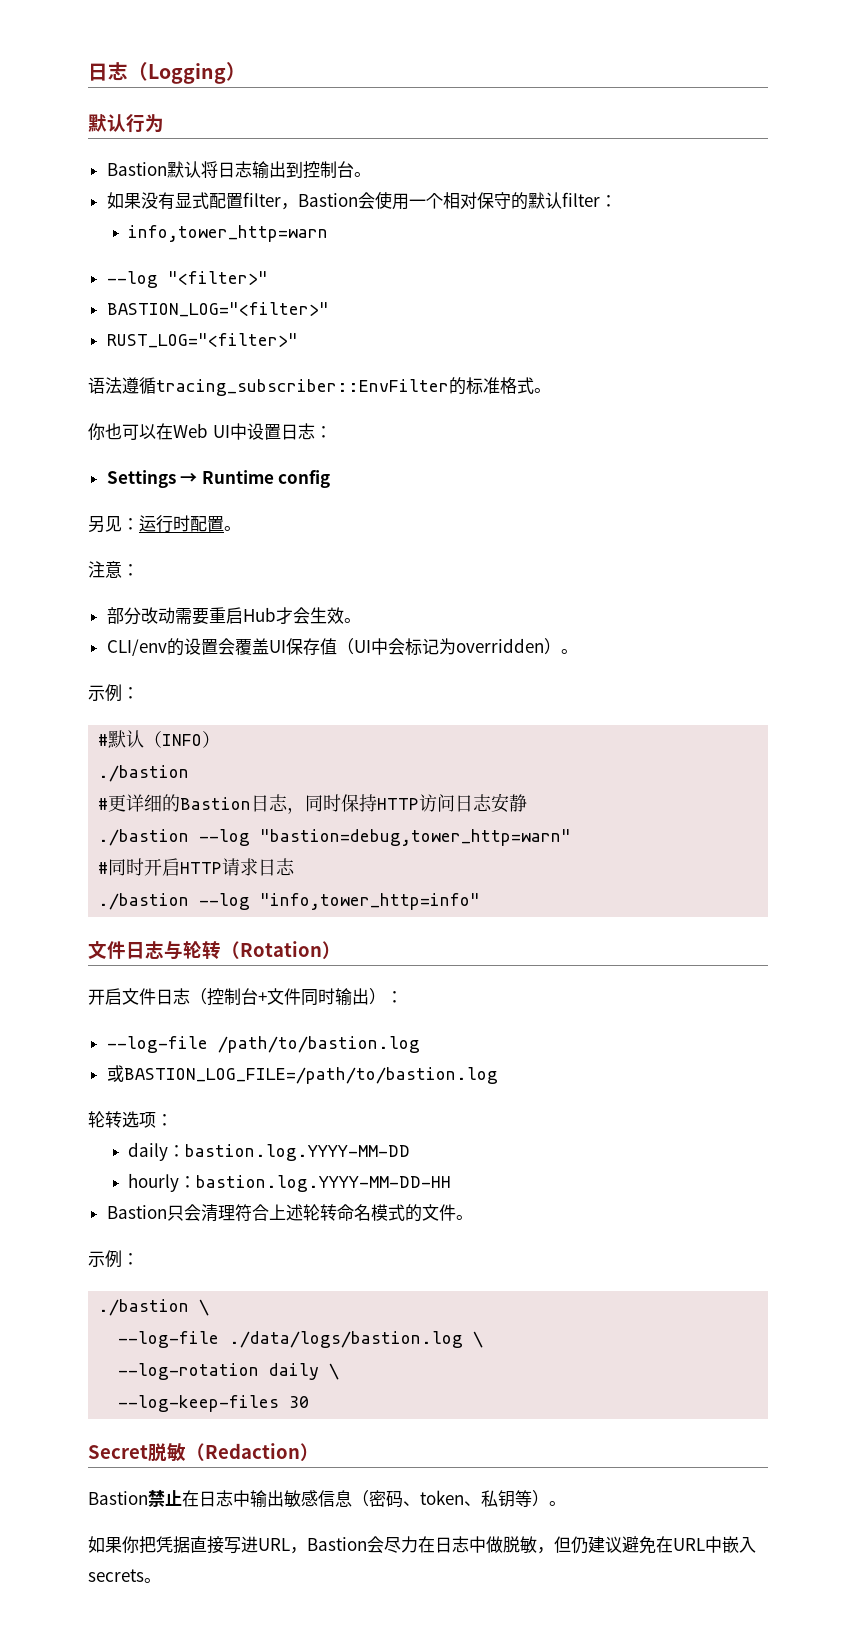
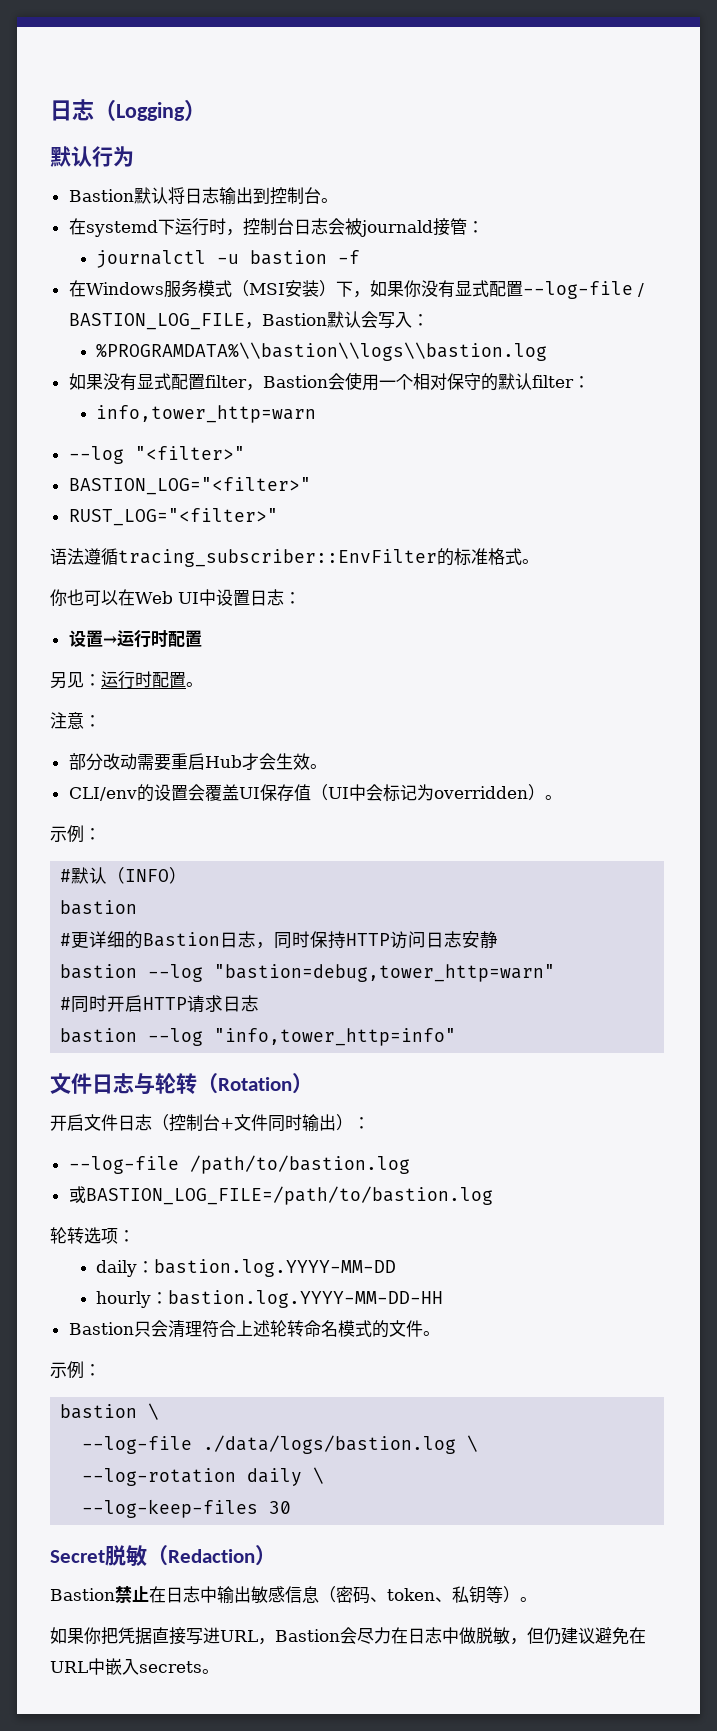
(371, 174) none -> [68,218,484,237] [96,250,361,268] [68,280,644,299] [68,311,429,330] [96,342,548,361] // 在systemd下运行时，控制台日志会被journald接管： // journalctl -u bastion -f // 在Windows服务模式（MSI安装）下，如果你没有显式配置--log-file / BASTION_LOG_FILE，Bastion默认会写入： // %PROGRAMDATA%\\bastion\\logs\\bastion.log
[106,470,331,488] Settings → Runtime config -> [68,630,202,648] 设置→运行时配置
[98,765,190,782] ./bastion -> [60,900,138,915] bastion
[98,829,190,846] ./bastion -> [60,964,138,979] bastion
[98,893,190,910] ./bastion -> [60,1028,138,1043] bastion
[98,1299,190,1316] ./bastion -> [60,1404,138,1419] bastion

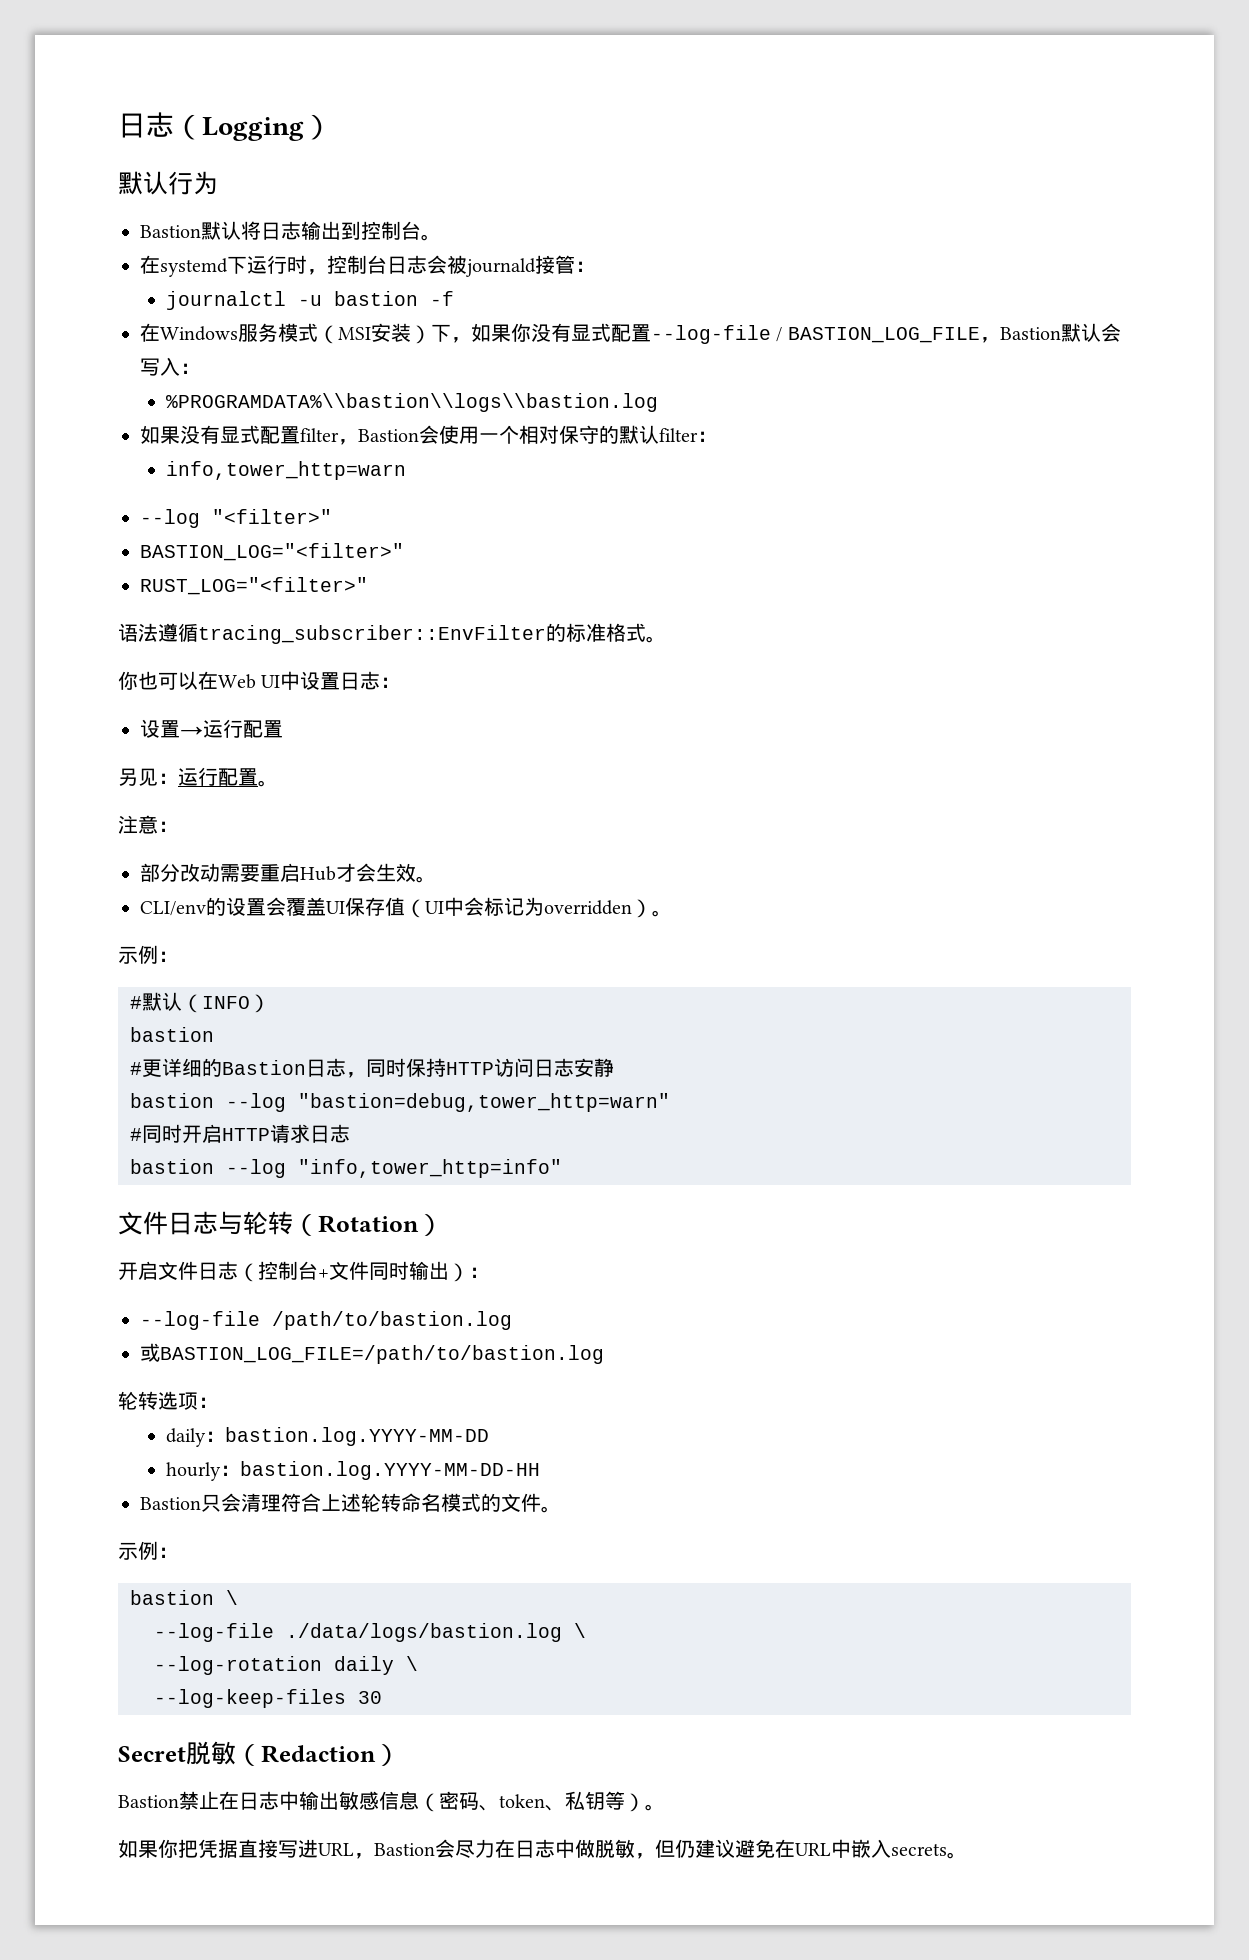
[150,630,168,648] 时 -> (243, 728) none
[135,671,152,688] 时 -> (218, 776) none

